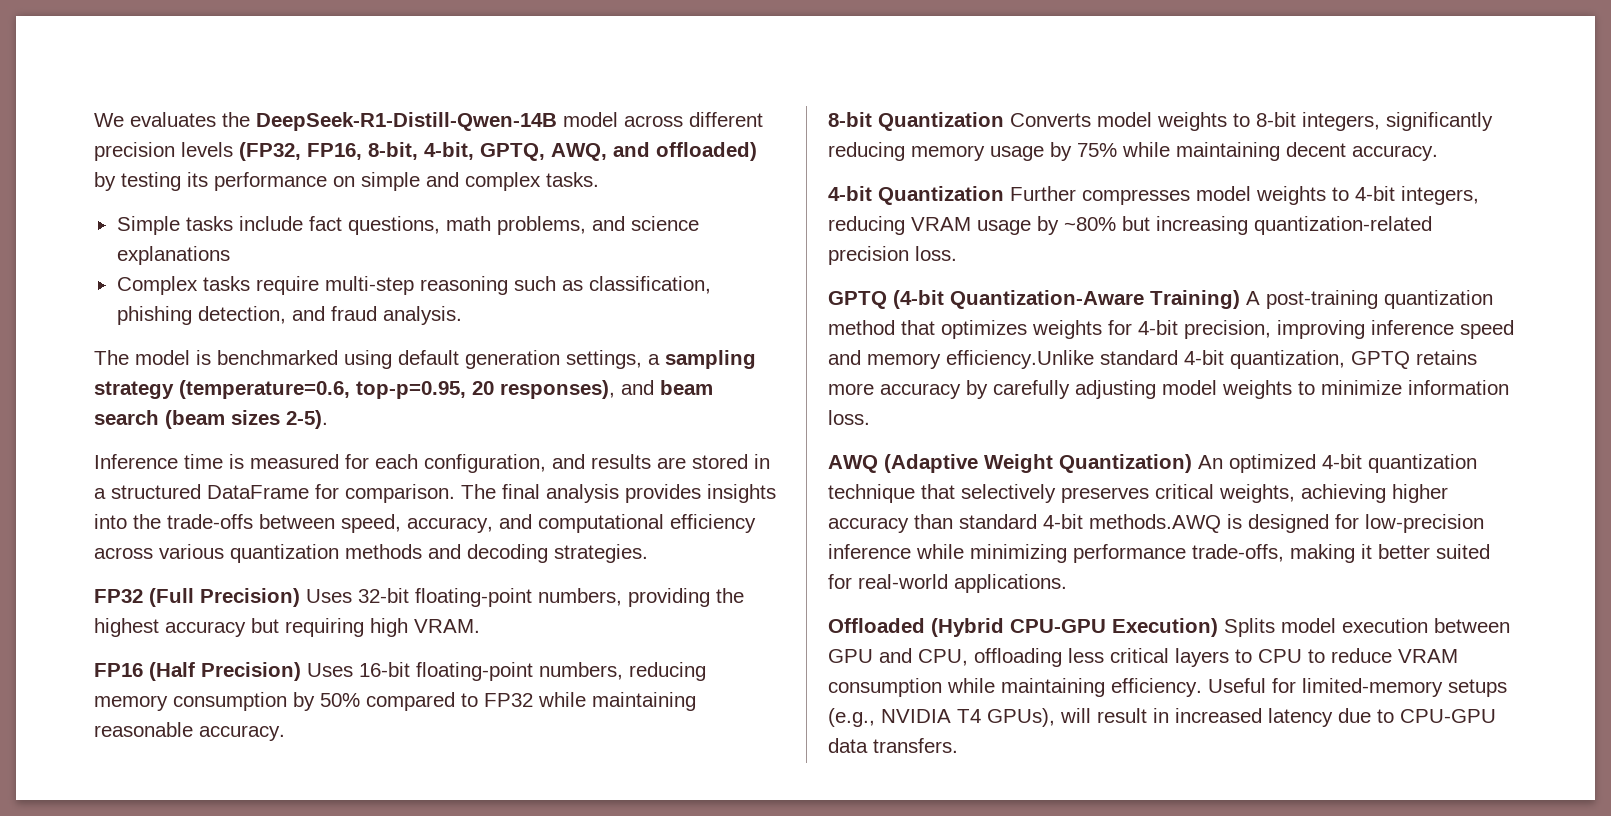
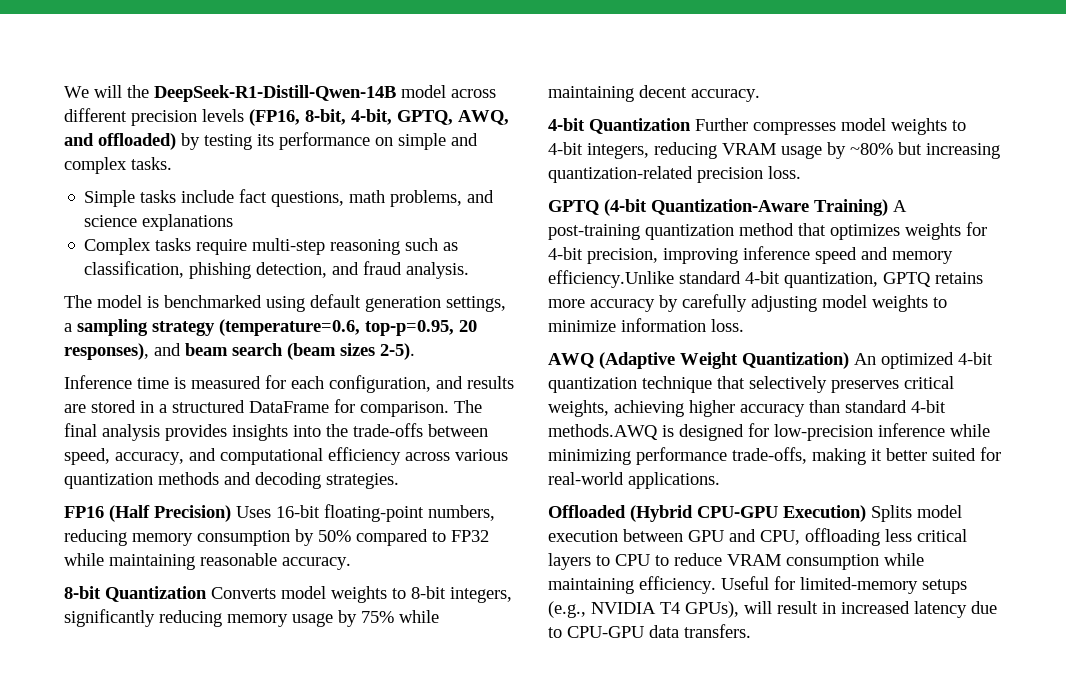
[130,112,216,127] evaluates -> [94,85,122,98] will
[239,142,362,161] (FP32, FP16, -> [249,109,300,126] (FP16,
[94,588,744,607] [94,618,480,637] // FP32 (Full Precision) Uses 32-bit floating-point numbers, providing the highest accuracy but requiring high VRAM. -> (399, 481) none

